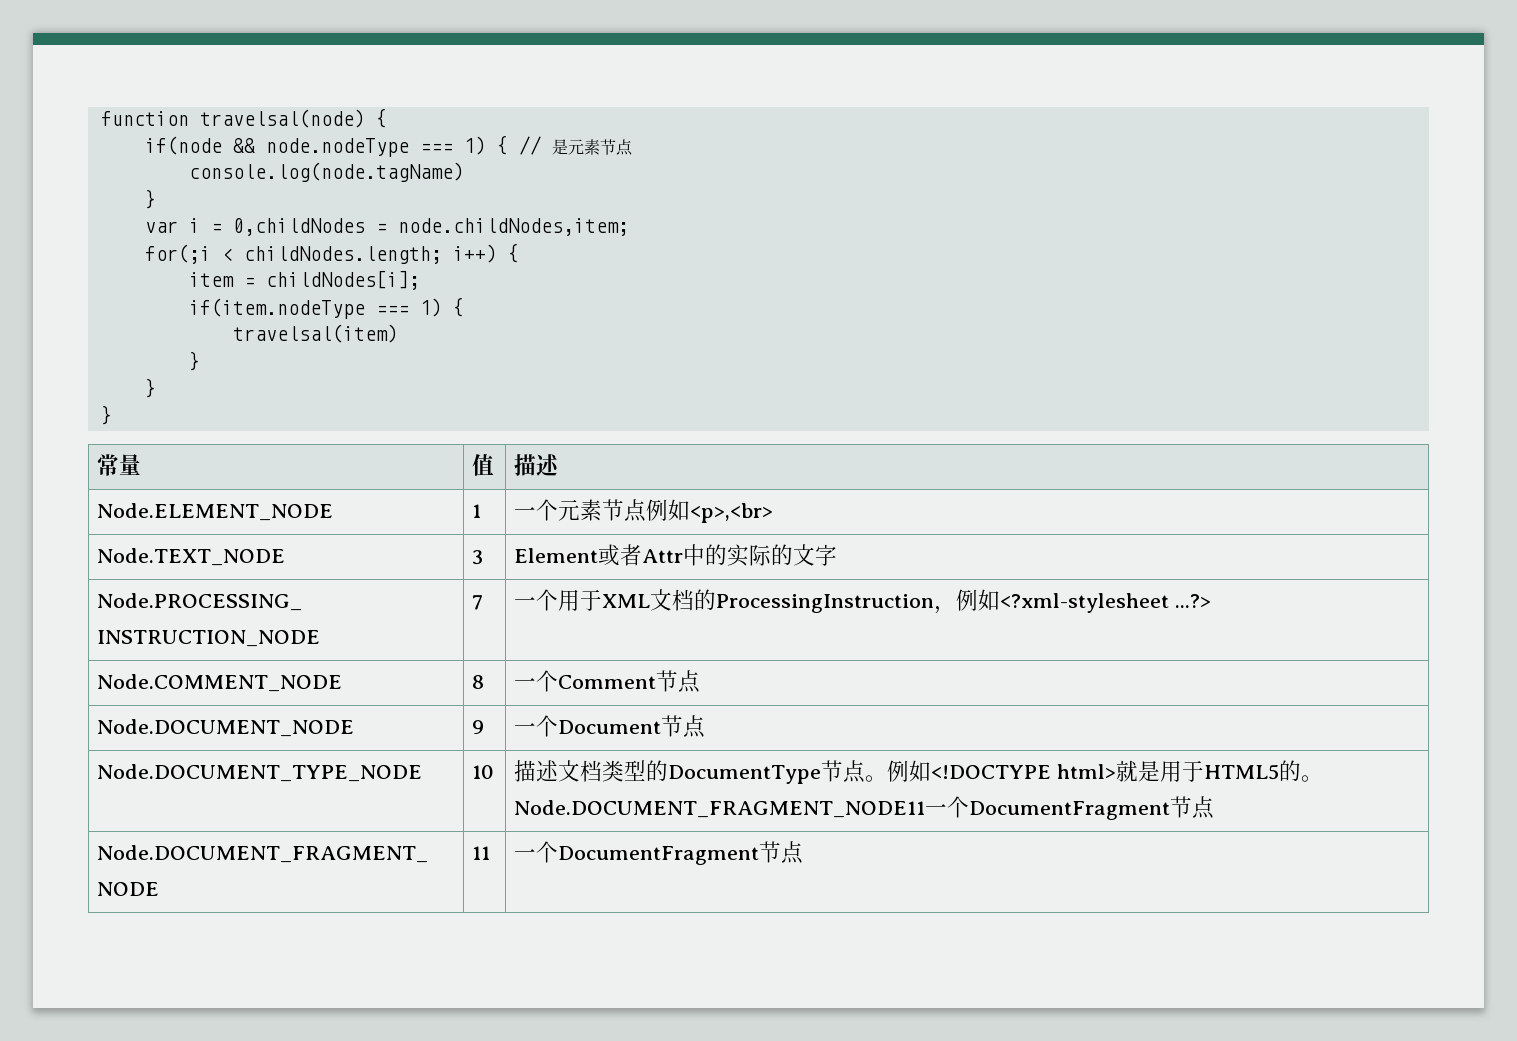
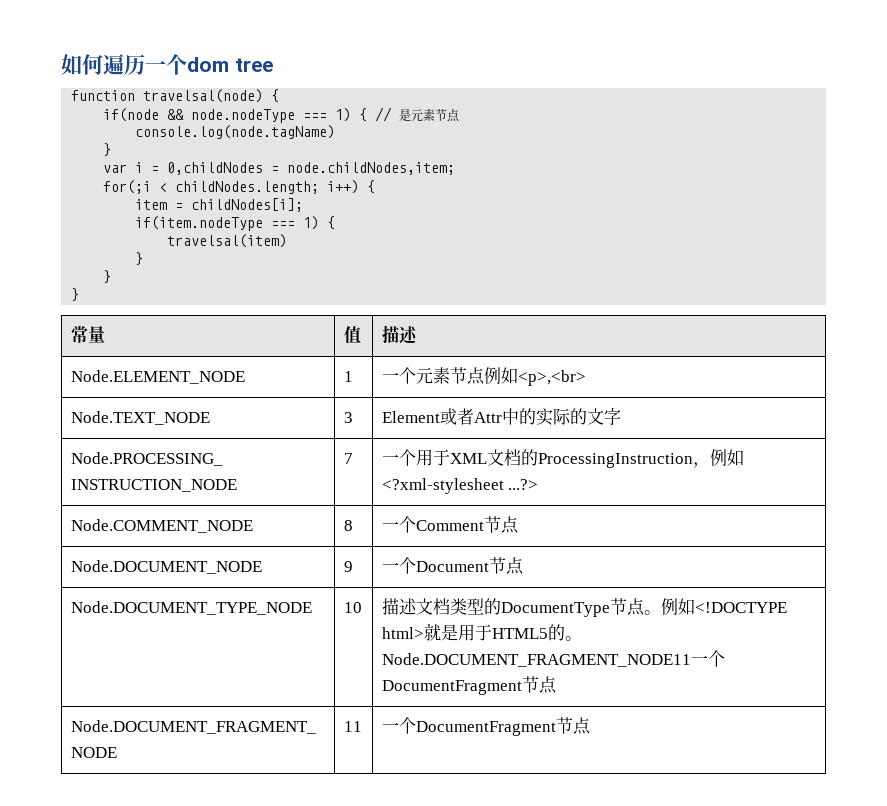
(100, 118) none -> [61,54,273,75] 如何遍历一个dom tree //

